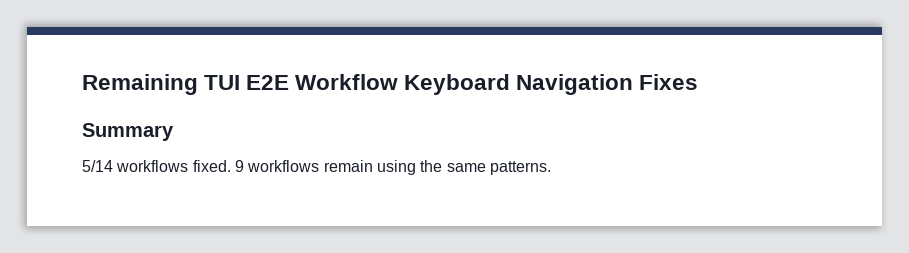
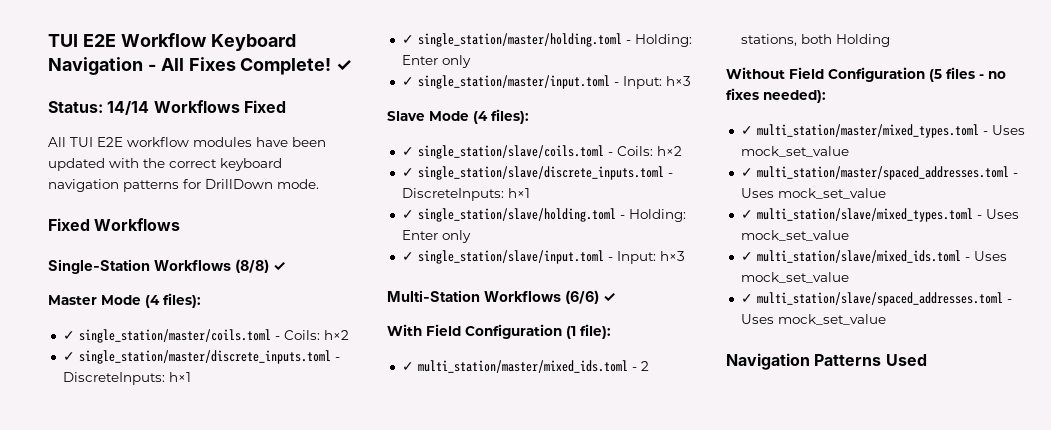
[82,74,198,95] Remaining -> (48, 40) none
(634, 84) none -> [147,58,184,71] - All
[82,123,174,141] [82,160,551,175] // Summary // 5/14 workflows fixed. 9 workflows remain using the same patterns. -> [240,58,353,75] [48,100,286,115] [48,137,326,147] [48,158,282,171] [48,179,319,192] [48,218,181,231] [48,259,286,274] [48,293,201,308] [62,329,349,343] [62,350,340,364] [62,372,191,385] [401,33,692,47] [401,55,471,68] [401,75,691,89] [387,109,529,124] [401,145,682,159] [401,166,673,180] [401,188,530,201] [401,208,686,222] [401,230,471,243] [401,250,685,264] [387,290,616,304] [387,324,611,339] [401,360,649,373] [740,34,890,47] [726,67,1006,82] [726,88,826,103] [740,124,1025,138] [740,146,849,157] [740,166,1018,180] [740,188,886,199] [740,208,1019,222] [740,230,849,241] [740,250,1007,263] [740,272,849,283] [740,292,1012,306] [740,314,886,325] [726,353,927,370] Complete! ✓ // Status: 14/14 Workflows Fixed // All TUI E2E workflow modules have been updated with the correct keyboard navigation patterns for DrillDown mode. // Fixed Workflows // Single-Station Workflows (8/8) ✓ // Master Mode (4 files): // ✓ single_station/master/coils.toml - Coils: h×2 // ✓ single_station/master/discrete_inputs.toml - DiscreteInputs: h×1 // ✓ single_station/master/holding.toml - Holding: Enter only // ✓ single_station/master/input.toml - Input: h×3 // Slave Mode (4 files): // ✓ single_station/slave/coils.toml - Coils: h×2 // ✓ single_station/slave/discrete_inputs.toml - DiscreteInputs: h×1 // ✓ single_station/slave/holding.toml - Holding: Enter only // ✓ single_station/slave/input.toml - Input: h×3 // Multi-Station Workflows (6/6) ✓ // With Field Configuration (1 file): // ✓ multi_station/master/mixed_ids.toml - 2 stations, both Holding // Without Field Configuration (5 files - no fixes needed): // ✓ multi_station/master/mixed_types.toml - Uses mock_set_value // ✓ multi_station/master/spaced_addresses.toml - Uses mock_set_value // ✓ multi_station/slave/mixed_types.toml - Uses mock_set_value // ✓ multi_station/slave/mixed_ids.toml - Uses mock_set_value // ✓ multi_station/slave/spaced_addresses.toml - Uses mock_set_value // Navigation Patterns Used

